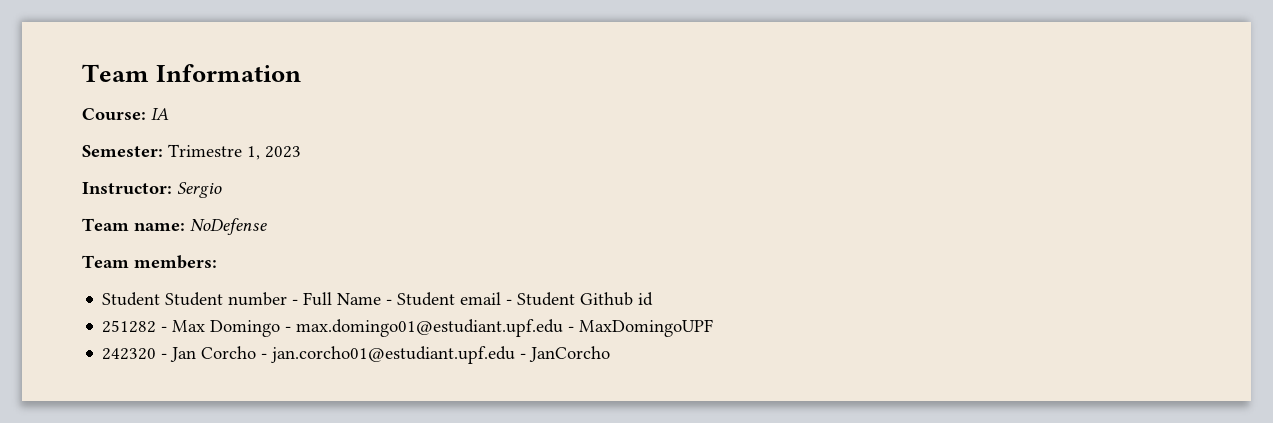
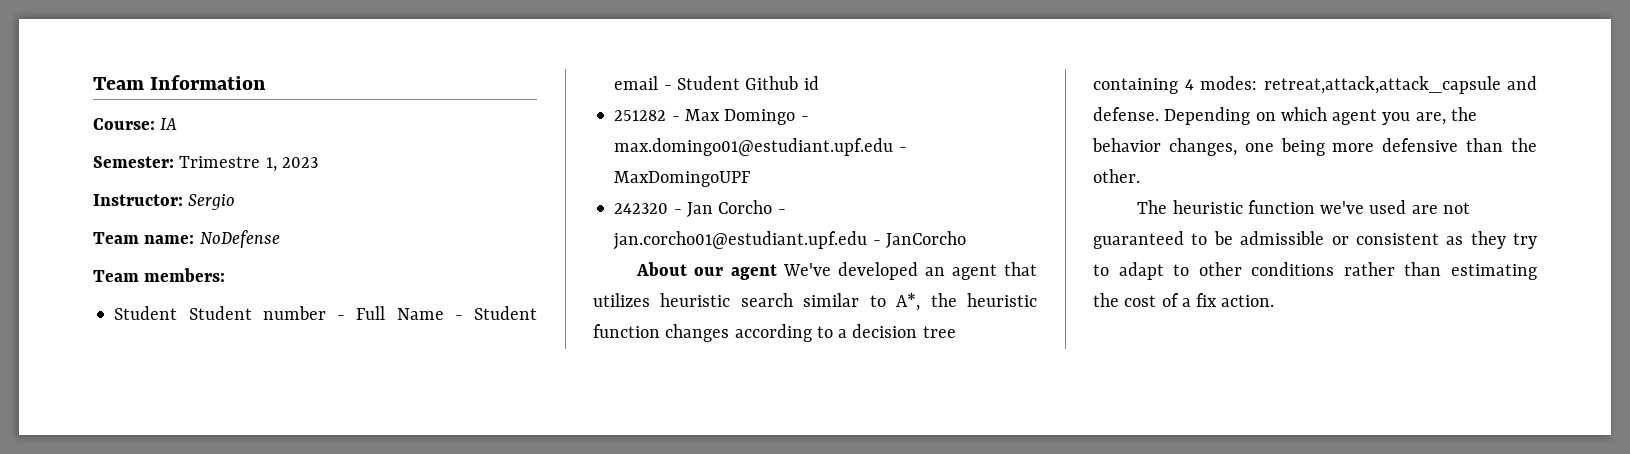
(611, 354) none -> [636,262,1037,280] [593,293,1037,311] [593,324,956,342] [1093,76,1537,94] [1093,107,1477,125] [1092,138,1537,156] [1093,169,1140,183] [1137,200,1470,214] [1093,231,1537,249] [1093,262,1537,280] [1093,293,1275,307] // About our agent We've developed an agent that utilizes heuristic search similar to A*, the heuristic function changes according to a decision tree containing 4 modes: retreat,attack,attack_capsule and defense. Depending on which agent you are, the behavior changes, one being more defensive than the other. // The heuristic function we've used are not guaranteed to be admissible or consistent as they try to adapt to other conditions rather than estimating the cost of a fix action.

